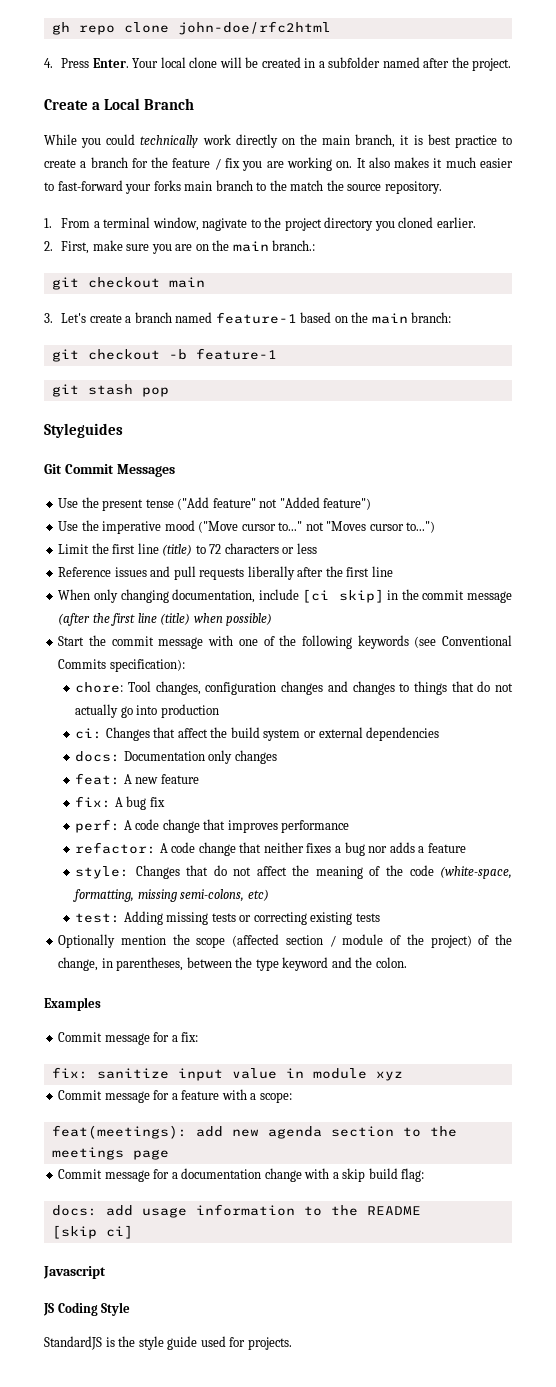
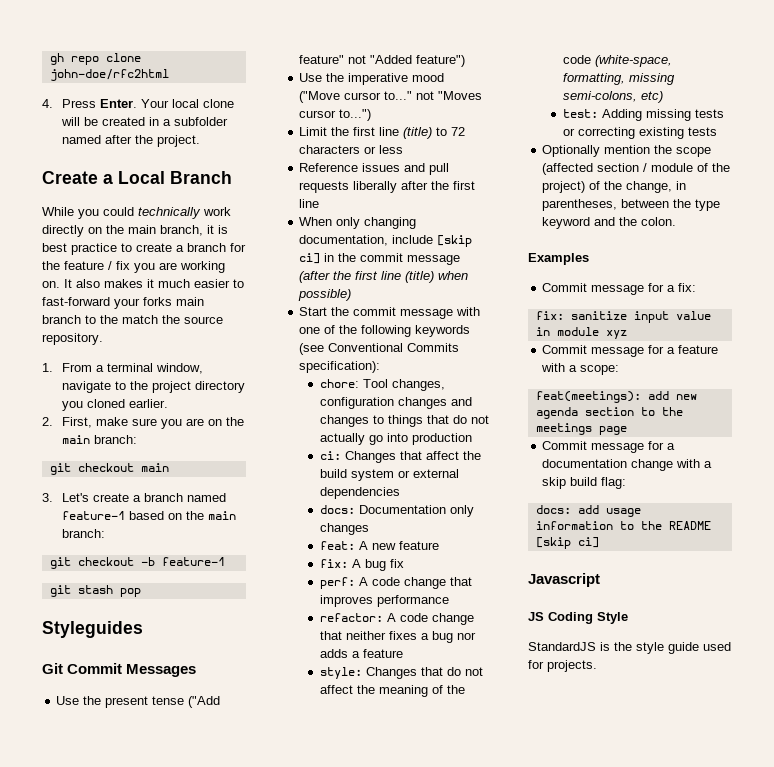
[202,218,248,231] nagivate -> [62,381,112,393] navigate
[272,240,316,251] branch.: -> [94,435,138,444] branch:
[302,589,384,603] [ci skip] -> [437,235,473,247] [299,253,321,264] [skip ci]

